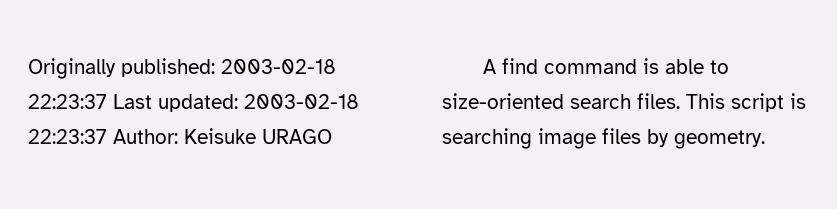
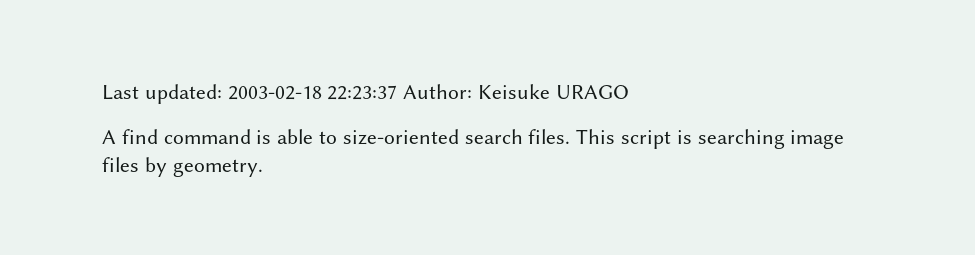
[28,58,336,79] [28,94,107,109] Originally published: 2003-02-18 22:23:37 -> (102, 92) none

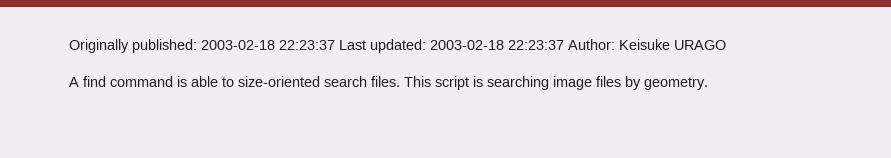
(102, 92) none -> [69,39,335,53] Originally published: 2003-02-18 22:23:37

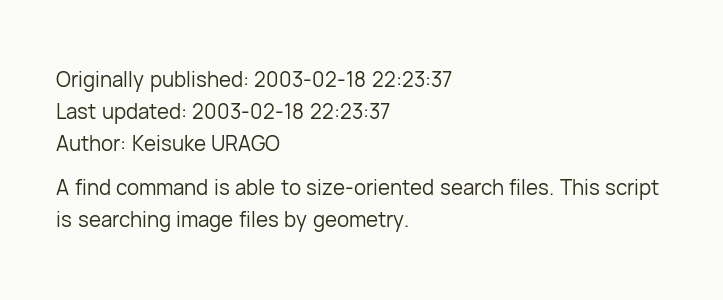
(335, 45) none -> (452, 79) //
(564, 45) none -> (390, 111) //

